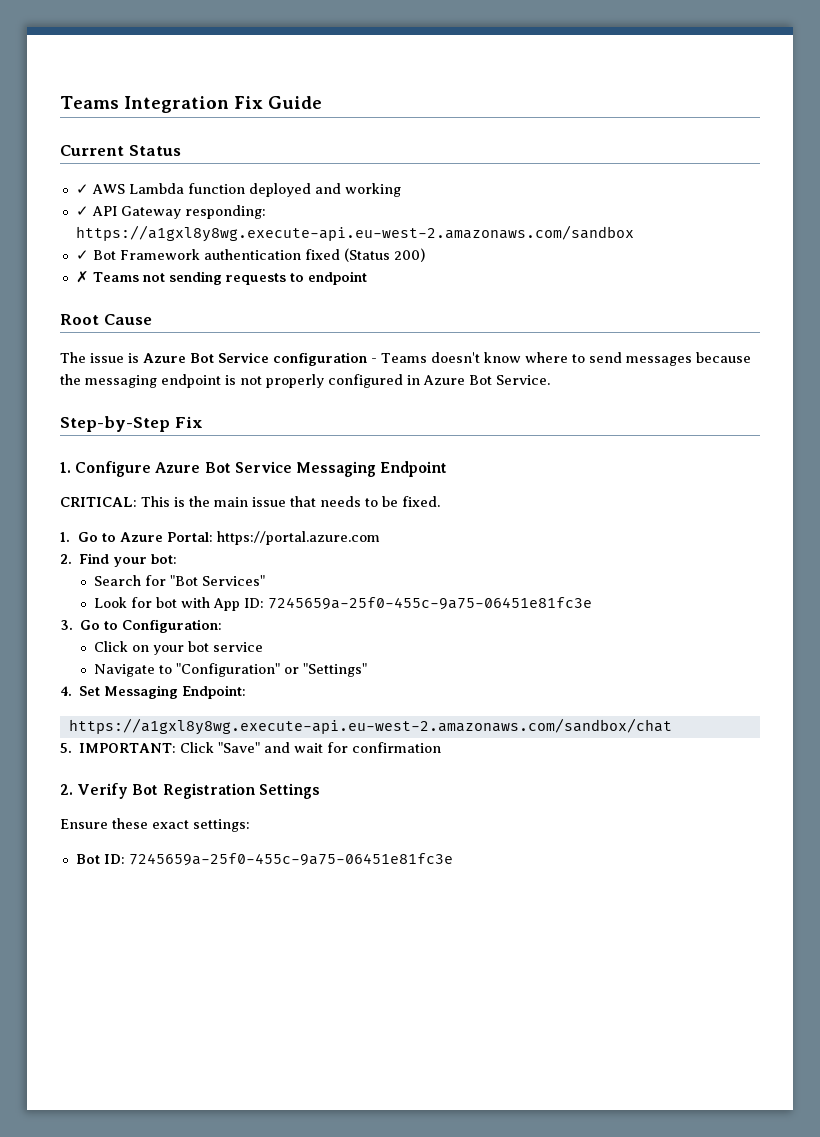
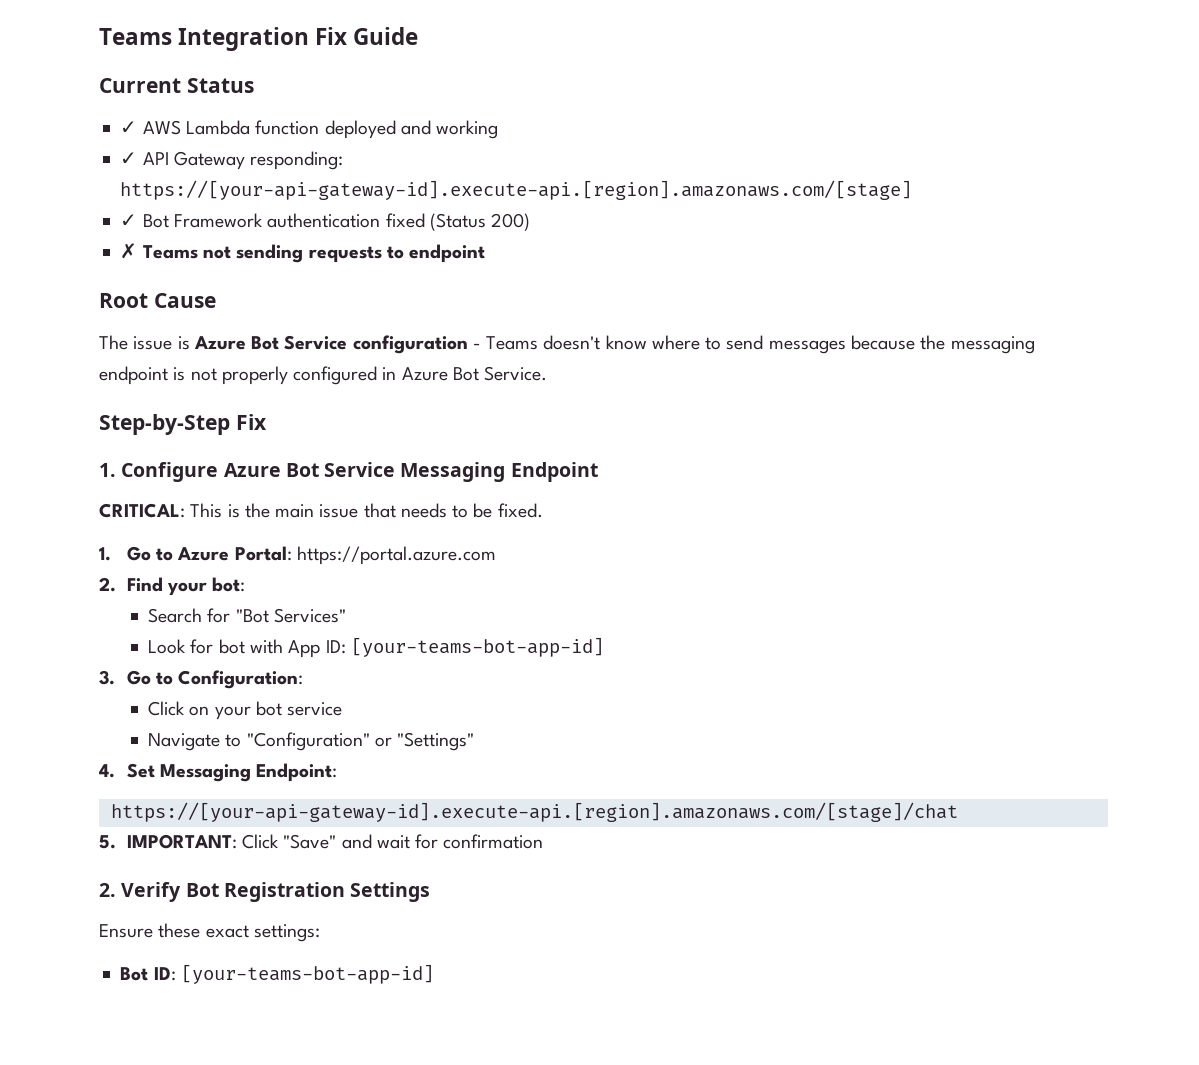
[75,225,634,242] https://a1gxl8y8wg.execute-api.eu-west-2.amazonaws.com/sandbox -> [120,180,913,200] https://[your-api-gateway-id].execute-api.[region].amazonaws.com/[stage]
[268,597,593,610] 7245659a-25f0-455c-9a75-06451e81fc3e -> [350,637,604,657] [your-teams-bot-app-id]
[68,718,672,735] https://a1gxl8y8wg.execute-api.eu-west-2.amazonaws.com/sandbox/chat -> [110,802,958,822] https://[your-api-gateway-id].execute-api.[region].amazonaws.com/[stage]/chat
[128,853,453,866] 7245659a-25f0-455c-9a75-06451e81fc3e -> [180,964,434,984] [your-teams-bot-app-id]

